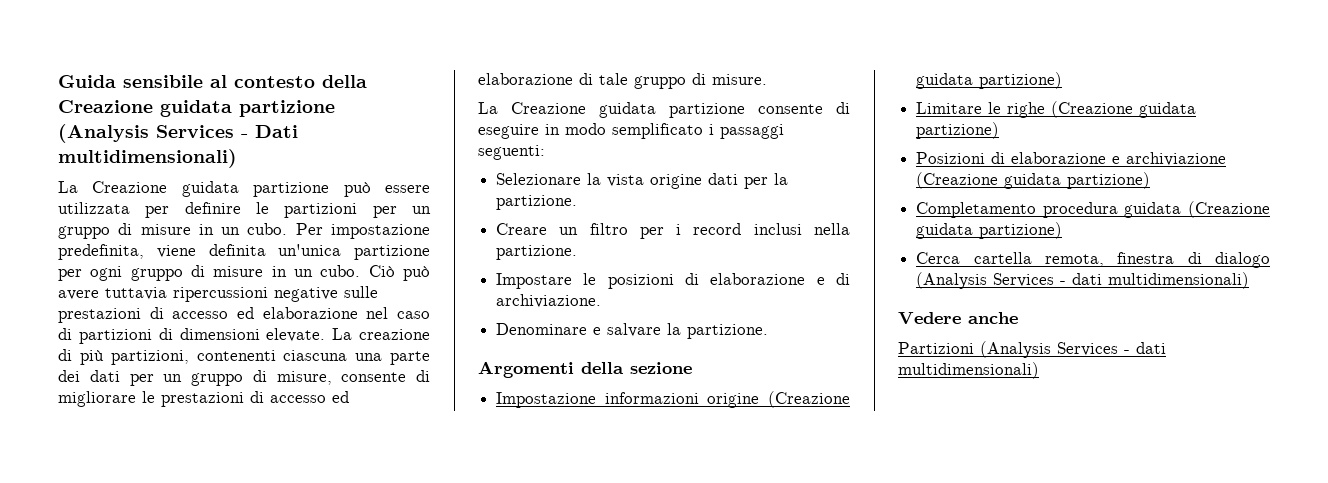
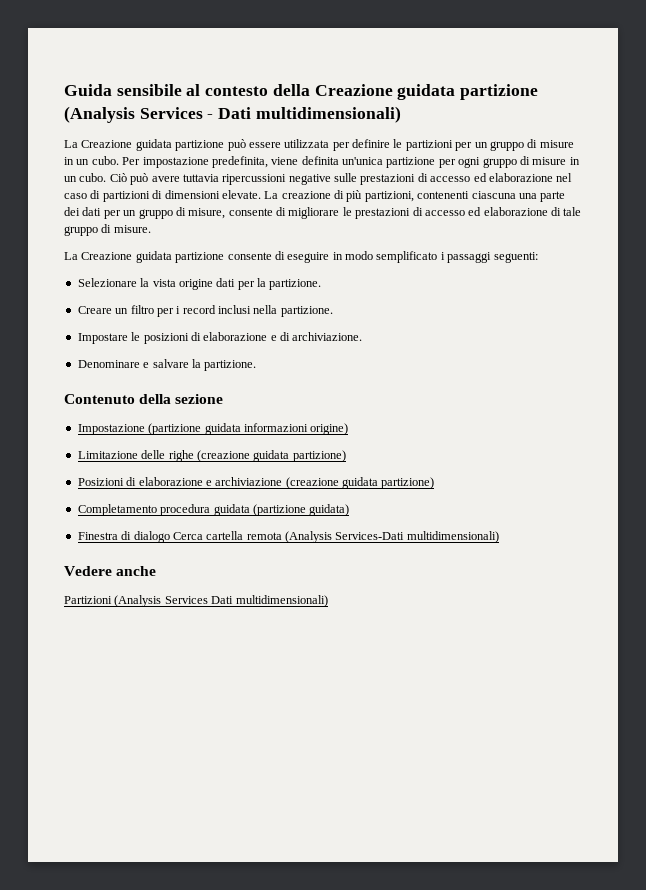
[478,361,574,378] Argomenti -> [64,394,135,404] Contenuto
[604,391,850,408] [916,72,1063,89] [916,101,1134,118] informazioni origine (Creazione guidata partizione) // Limitare le righe (Creazione -> [148,423,349,435] [77,450,250,462] (partizione guidata informazioni origine) // Limitazione delle righe (creazione
[916,172,999,189] (Creazione -> [285,477,339,489] (creazione
[1188,201,1270,218] [916,222,1063,239] [916,252,1270,268] [916,272,1103,289] (Creazione guidata partizione) // Cerca cartella remota, finestra di dialogo (Analysis Services - dati -> [252,504,350,516] [77,531,405,543] (partizione guidata) // Finestra di dialogo Cerca cartella remota (Analysis Services-Dati
[1124,342,1166,354] - dati -> [211,596,234,604] Dati

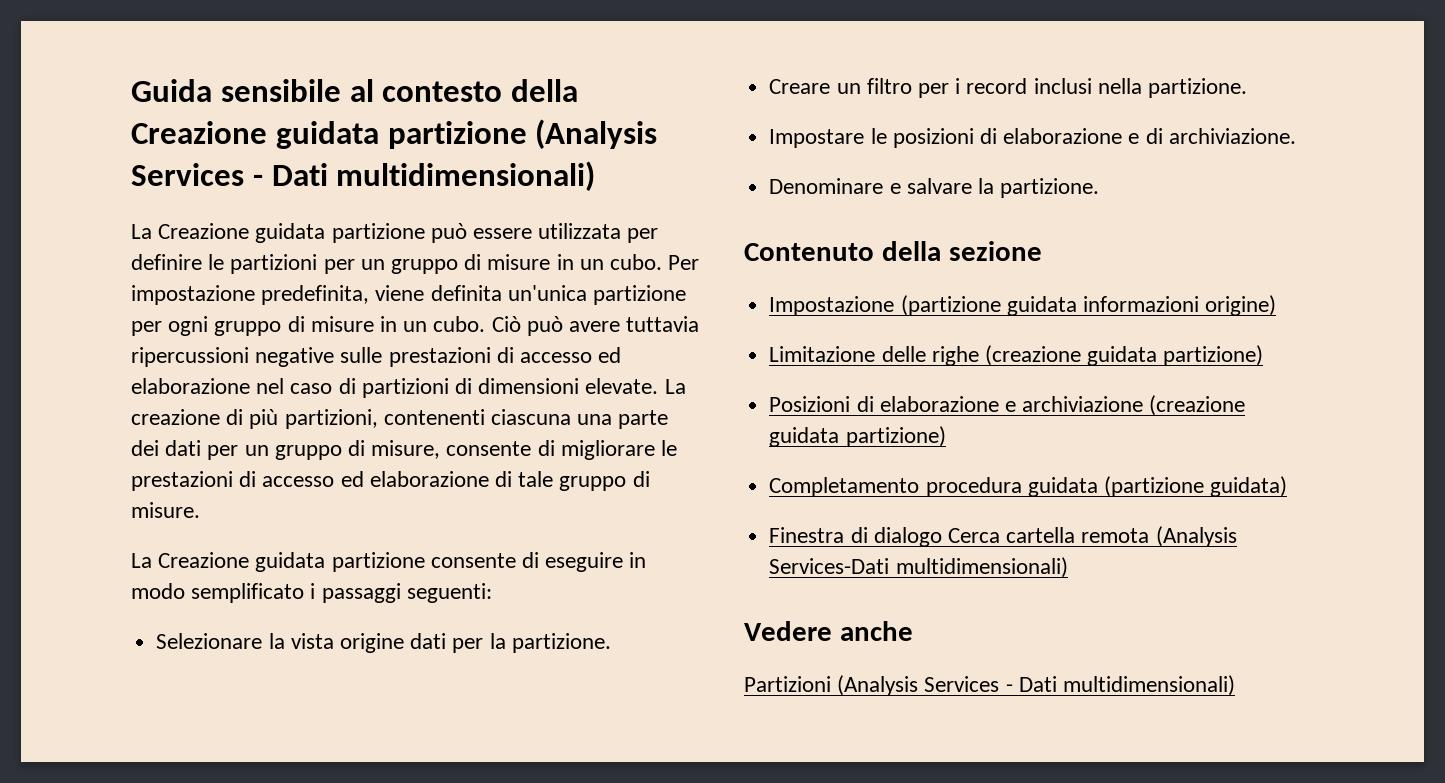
(208, 600) none -> [1005,684,1013,692] -

